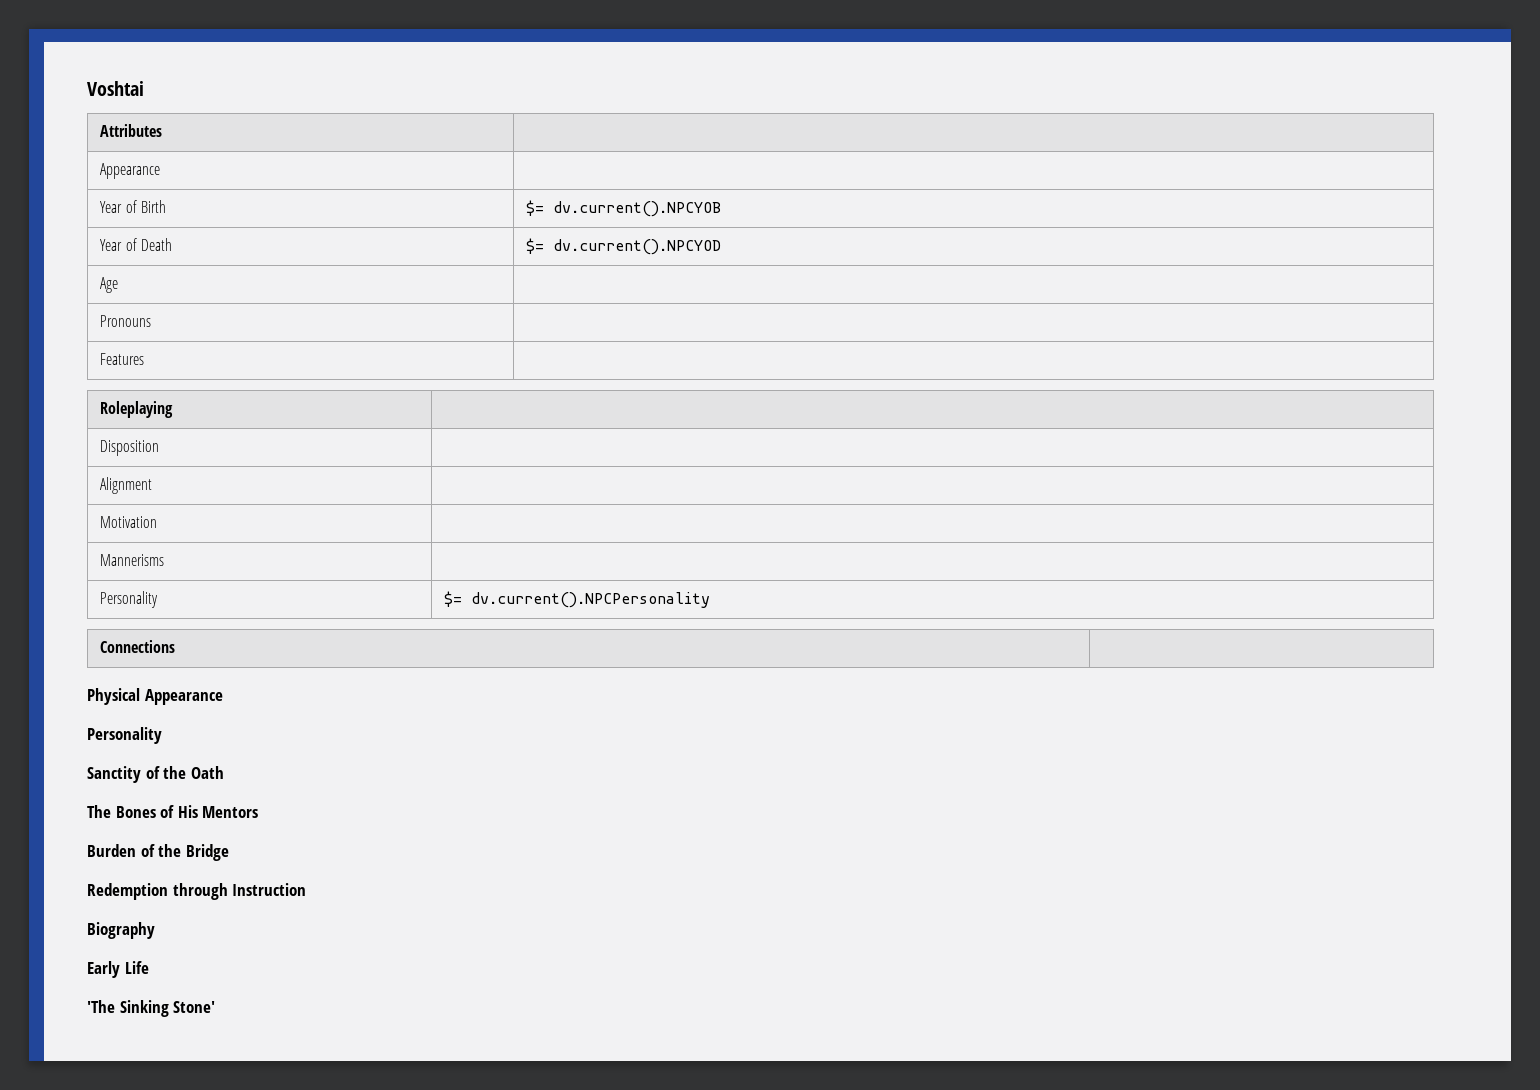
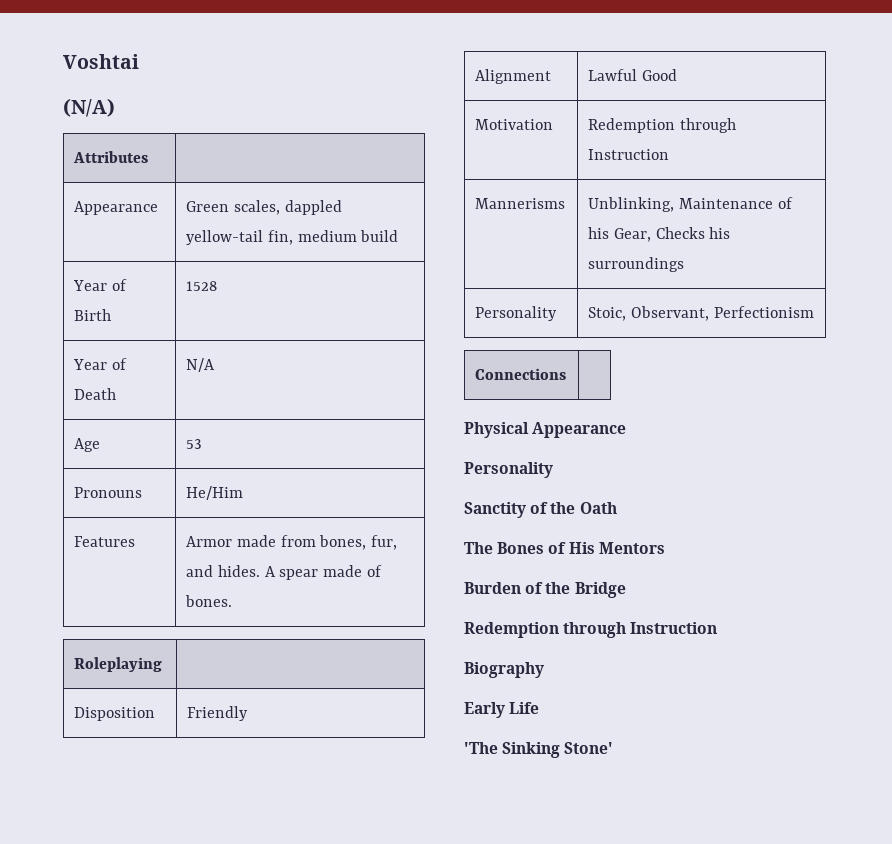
(144, 88) none -> [63,98,115,117] // (N/A)
(161, 171) none -> [186,200,342,215] [186,230,399,245] Green scales, dappled yellow-tail fin, medium build
[526,200,722,217] $= dv.current().NPCYOB -> [186,281,218,291] 1528
[526,238,722,255] $= dv.current().NPCYOD -> [186,358,216,372] N/A
(119, 285) none -> [186,439,203,449] 53
(152, 321) none -> [186,486,244,500] He/Him
(145, 359) none -> [186,535,398,550] [186,565,382,580] [185,595,233,607] Armor made from bones, fur, and hides. A spear made of bones.
(160, 448) none -> [187,706,249,721] Friendly
(153, 485) none -> [588,69,678,81] Lawful Good
[100,554,165,566] [100,591,159,608] [444,591,711,608] // Mannerisms | // Personality | $= dv.current().NPCPersonality -> [588,118,737,133] [588,149,670,160] [475,198,566,209] [588,197,793,212] [588,227,731,242] [588,257,685,272] [475,306,558,321] [588,306,814,321] Redemption through Instruction // Mannerisms | Unblinking, Maintenance of his Gear, Checks his surroundings // Personality | Stoic, Observant, Perfectionism

